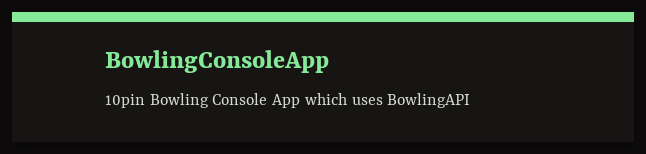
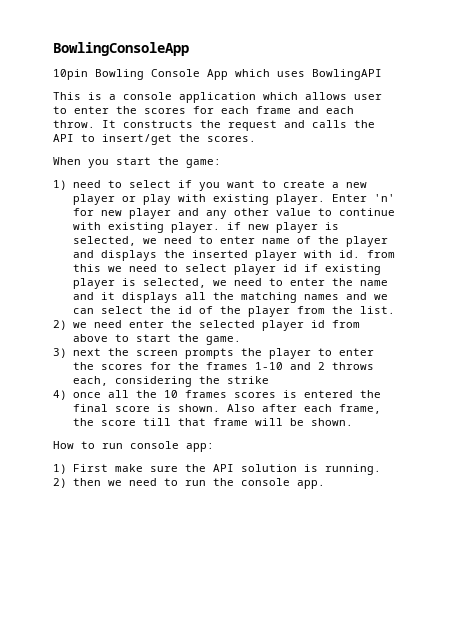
(471, 100) none -> [53,92,382,103] [53,106,354,114] [53,120,375,131] [53,134,256,145] [53,157,221,168] [53,180,367,191] [72,194,395,205] [72,208,395,219] [72,222,339,233] [72,236,388,247] [72,250,395,261] [72,264,381,275] [72,278,388,289] [72,292,388,303] [72,306,395,317] [53,320,360,331] [72,334,241,345] [53,348,374,359] [72,362,374,370] [72,376,269,387] [53,390,381,400] [72,404,381,414] [72,418,353,426] [53,441,214,452] [53,464,381,475] [53,478,325,489] // This is a console application which allows user to enter the scores for each frame and each throw. It constructs the request and calls the API to insert/get the scores. // When you start the game: // 1) need to select if you want to create a new player or play with existing player. Enter 'n' for new player and any other value to continue with existing player. if new player is selected, we need to enter name of the player and displays the inserted player with id. from this we need to select player id if existing player is selected, we need to enter the name and it displays all the matching names and we can select the id of the player from the list. // 2) we need enter the selected player id from above to start the game. // 3) next the screen prompts the player to enter the scores for the frames 1-10 and 2 throws each, considering the strike // 4) once all the 10 frames scores is entered the final score is shown. Also after each frame, the score till that frame will be shown. // How to run console app: // 1) First make sure the API solution is running. // 2) then we need to run the console app.

